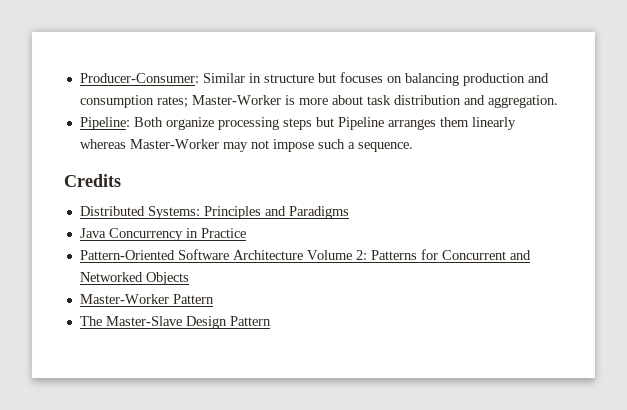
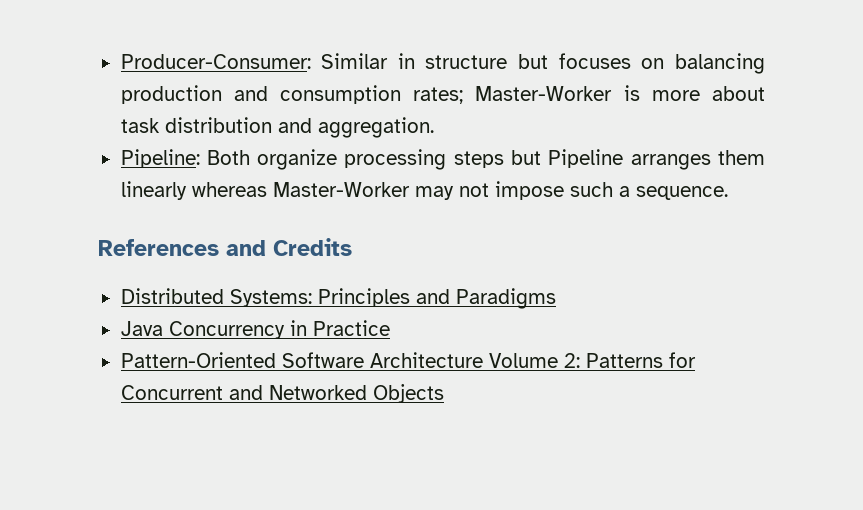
(413, 147) none -> [98,239,266,256] References and
[79,294,214,304] [79,316,271,329] // Master-Worker Pattern // The Master-Slave Design Pattern -> (444, 393) none

